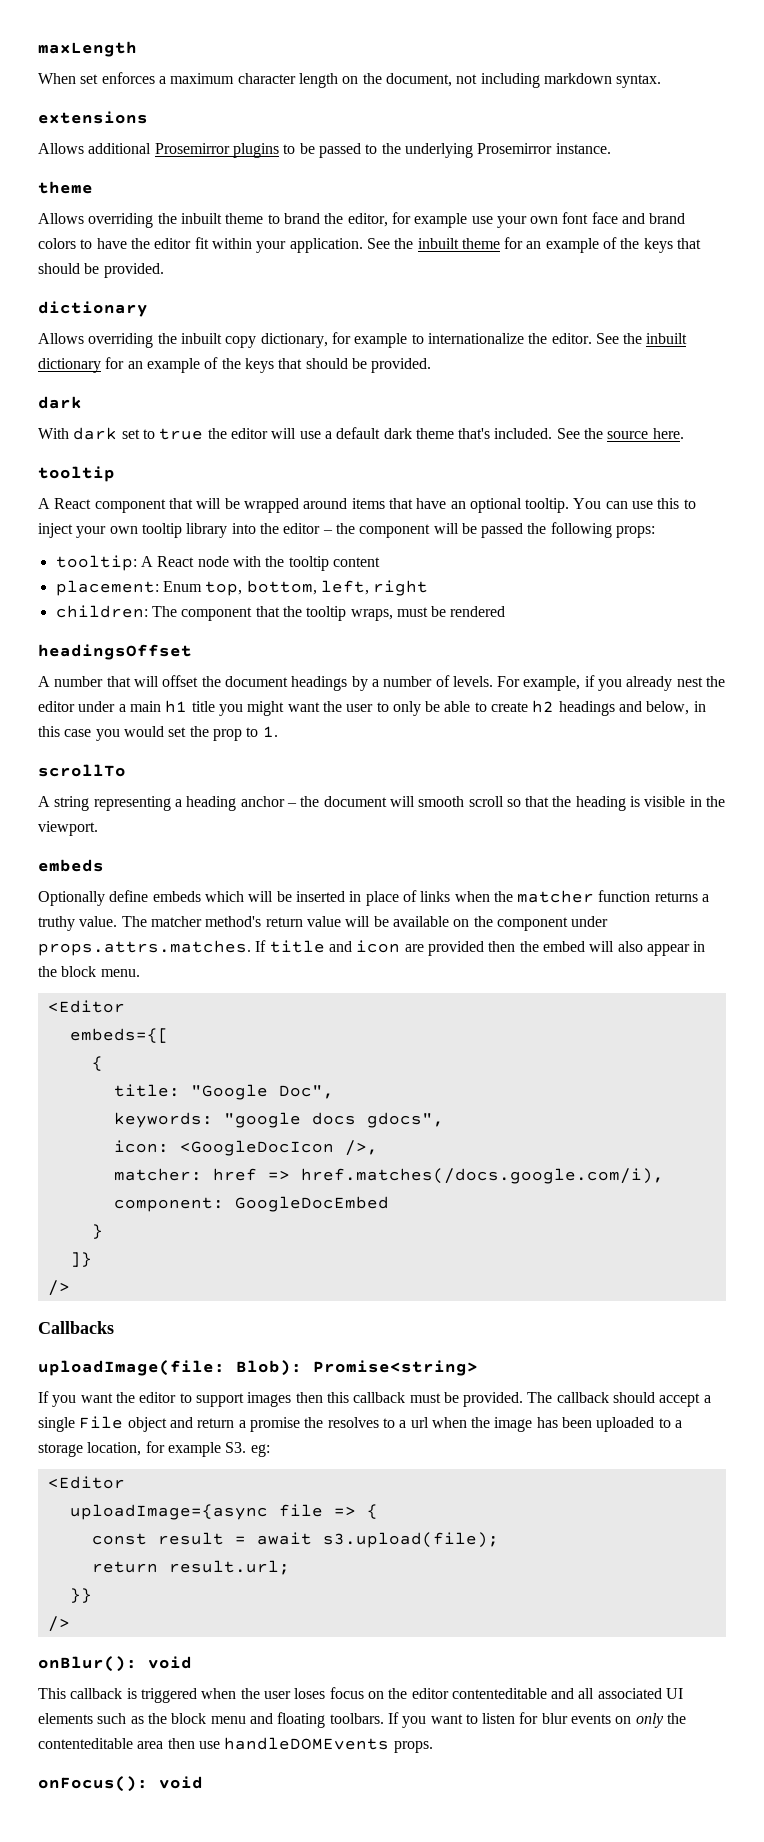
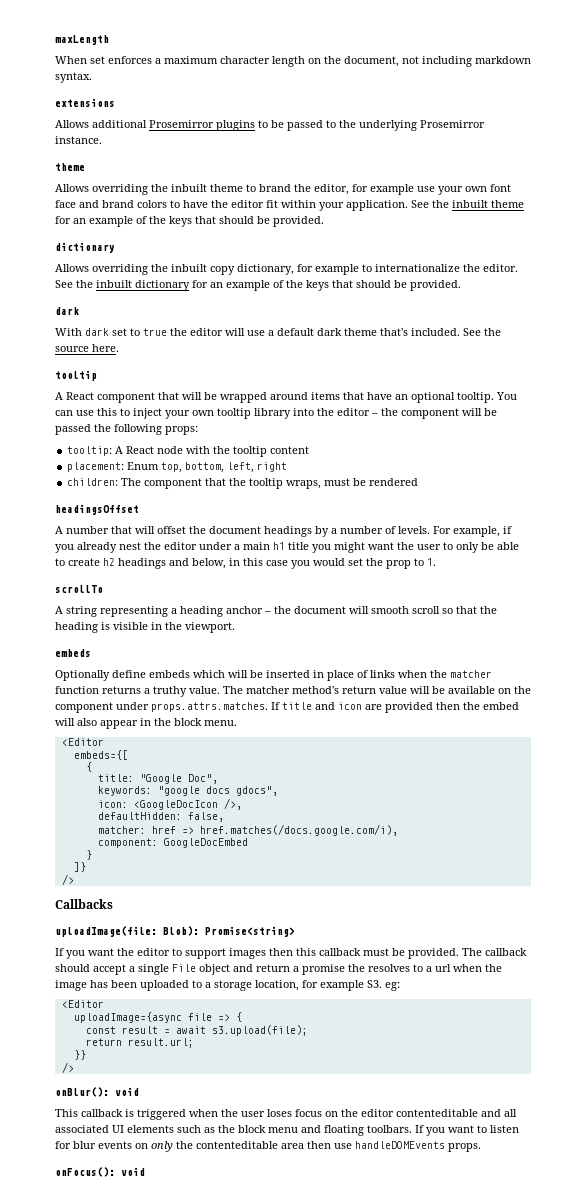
(378, 1148) none -> [97,812,224,822] // defaultHidden: false,

